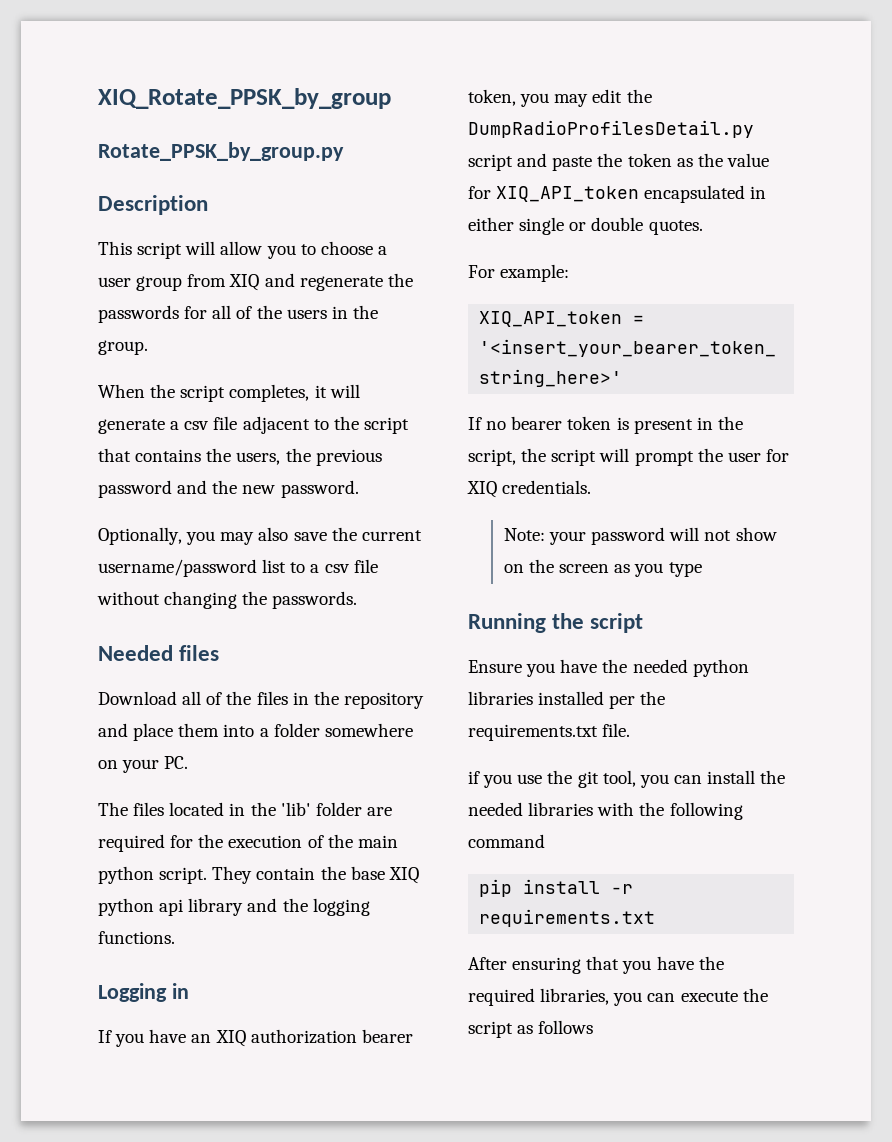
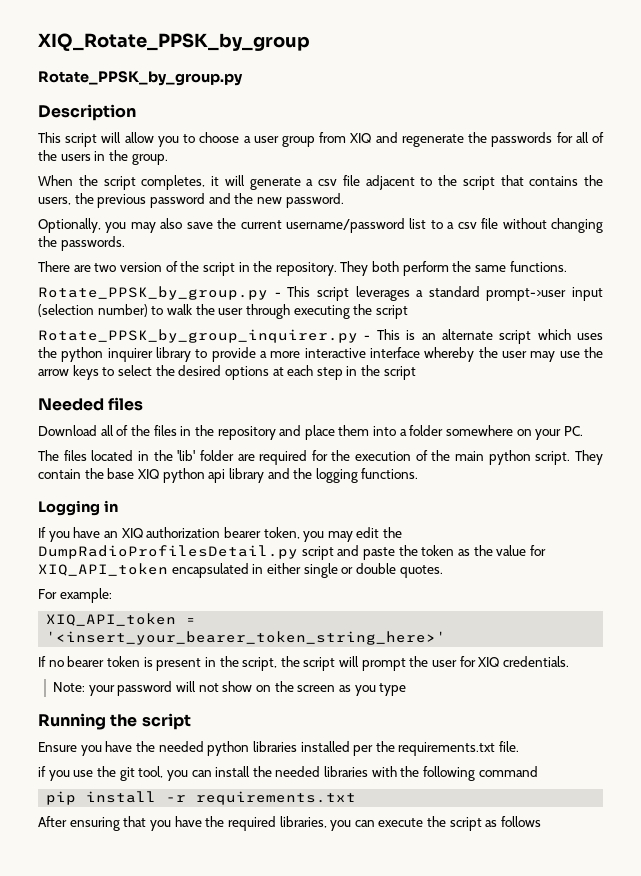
(358, 600) none -> [38,261,567,276] [38,286,603,301] [38,304,408,319] [38,329,603,344] [38,347,603,362] [38,365,416,380] // There are two version of the script in the repository. They both perform the same functions. // Rotate_PPSK_by_group.py - This script leverages a standard prompt->user input (selection number) to walk the user through executing the script // Rotate_PPSK_by_group_inquirer.py - This is an alternate script which uses the python inquirer library to provide a more interactive interface whereby the user may use the arrow keys to select the desired options at each step in the script

